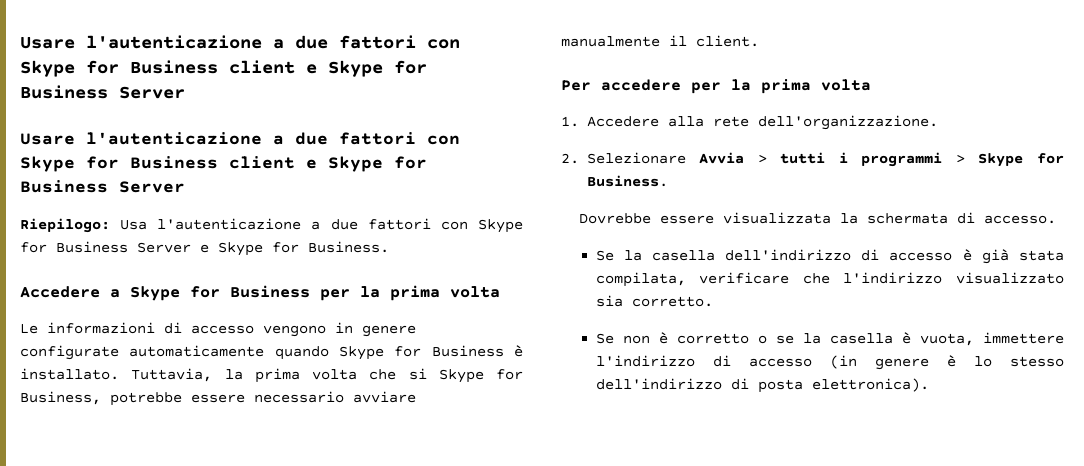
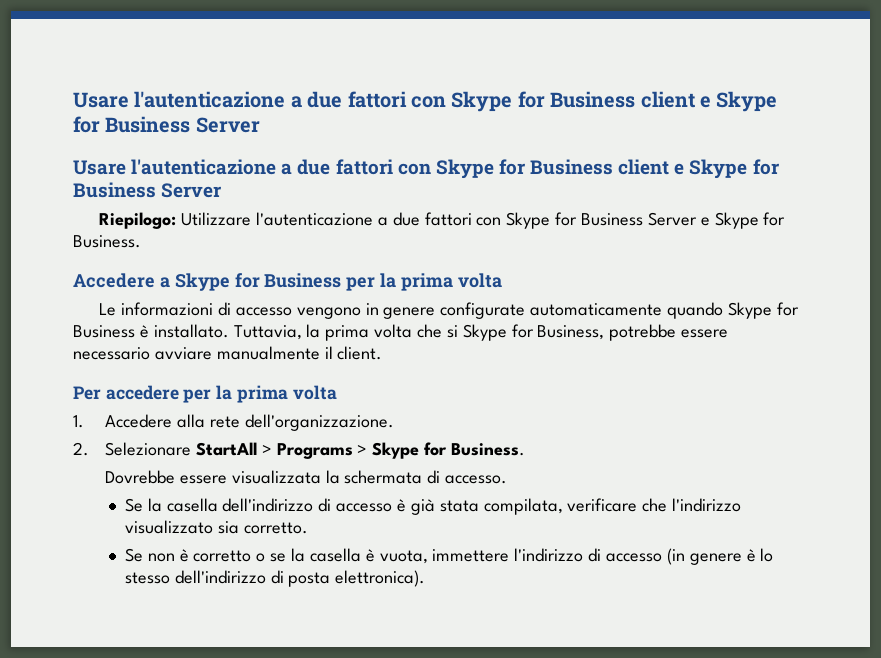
[120,219,148,230] Usa -> [181,212,252,226] Utilizzare
[699,152,943,167] Avvia > tutti i programmi -> [195,442,353,459] StartAll > Programs

